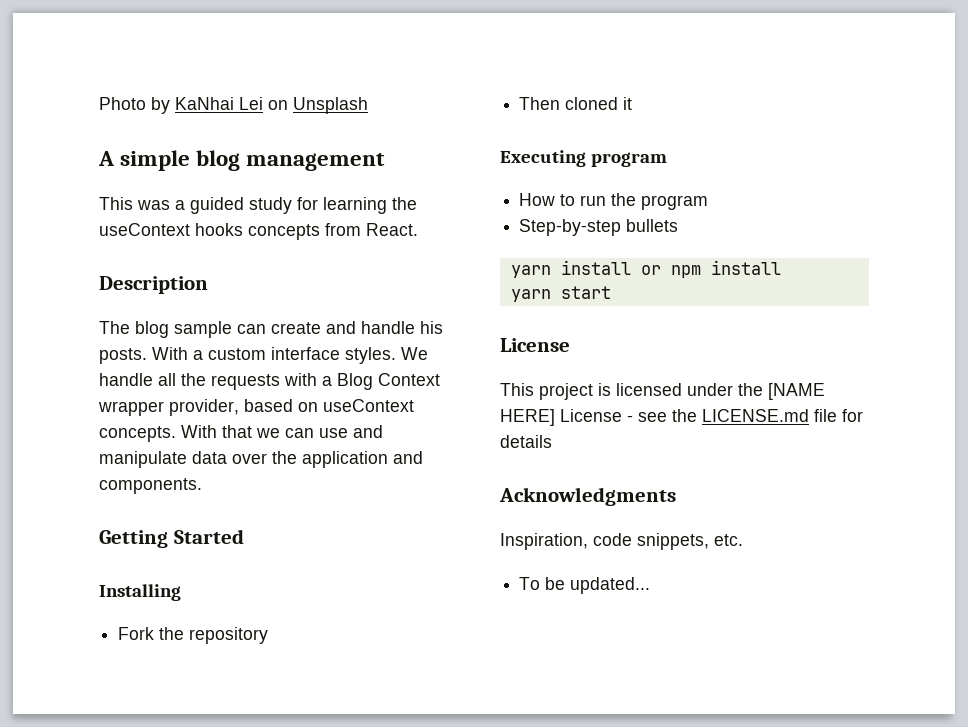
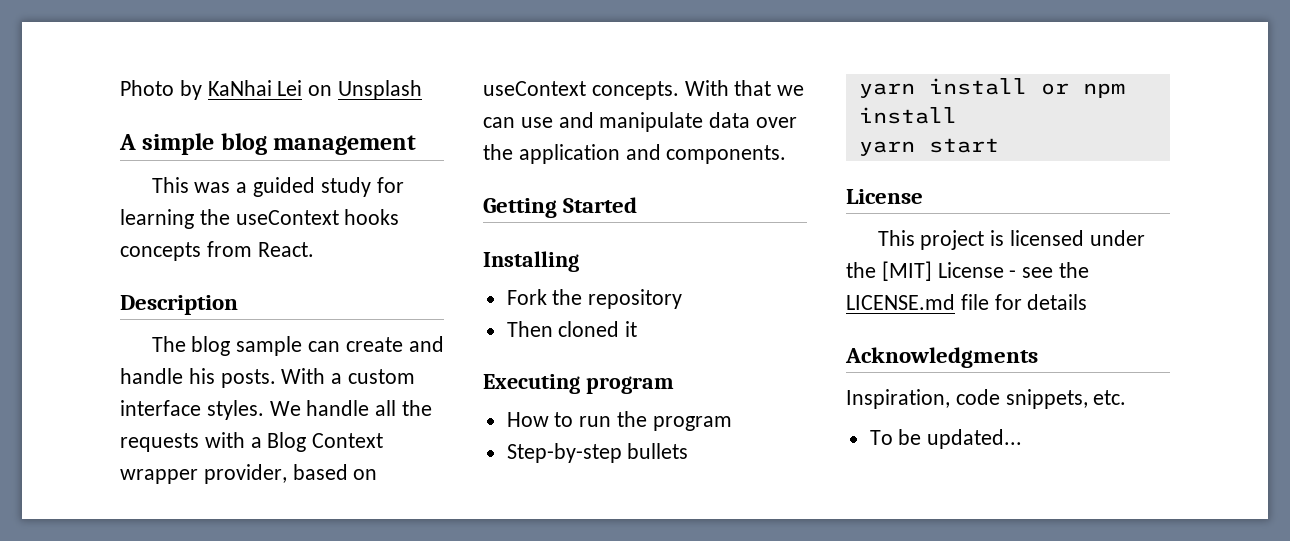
[768,383,825,400] [500,409,555,426] [NAME HERE] -> [881,261,932,281] [MIT]

